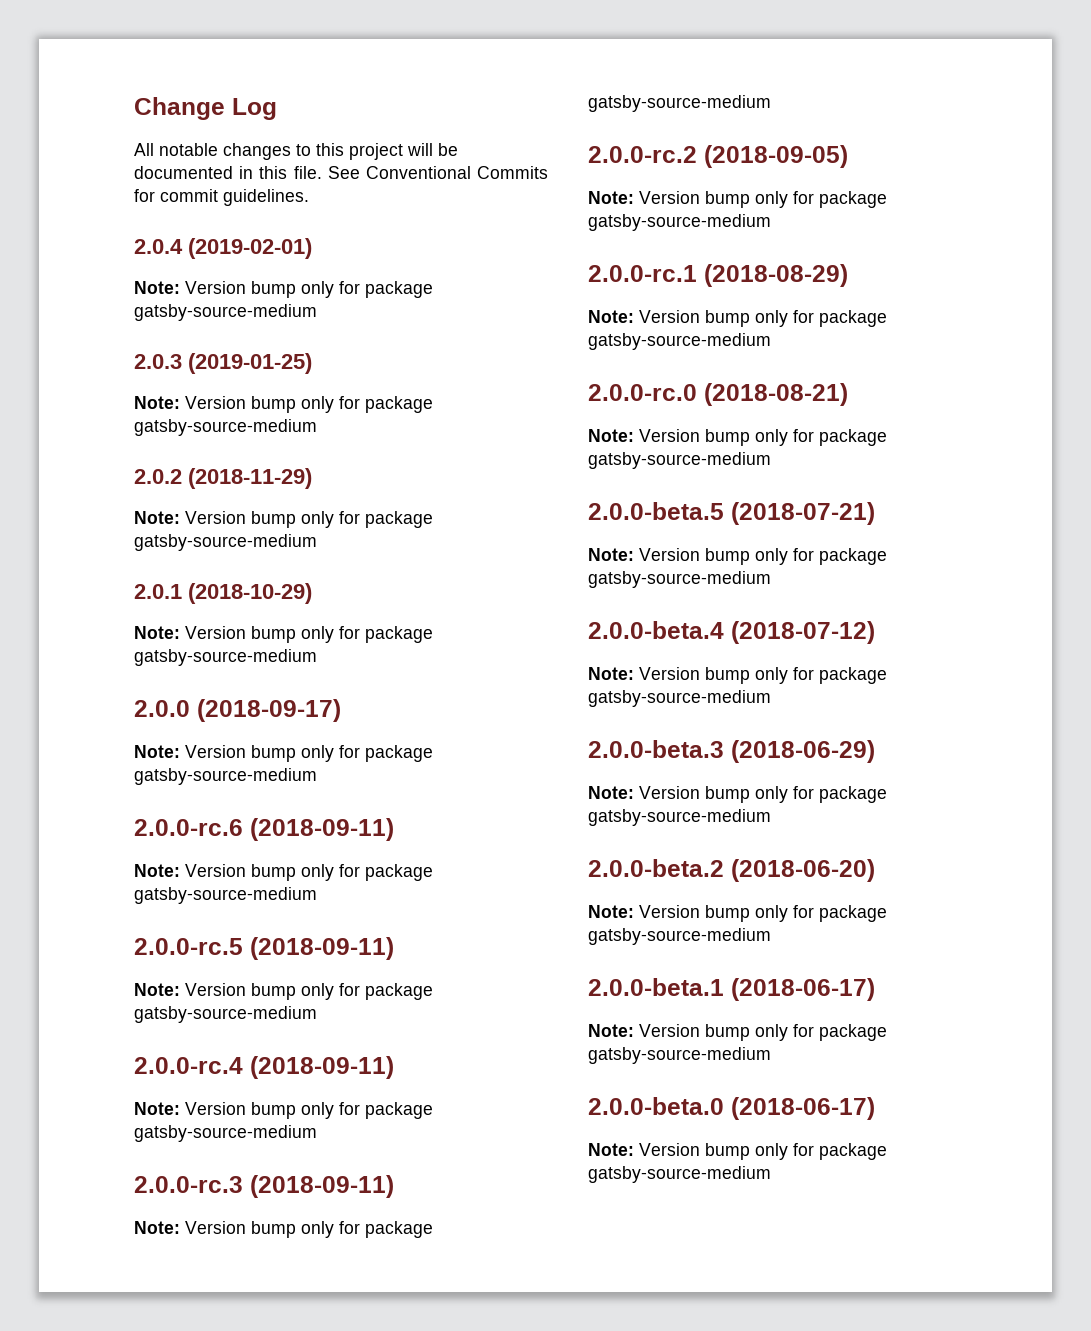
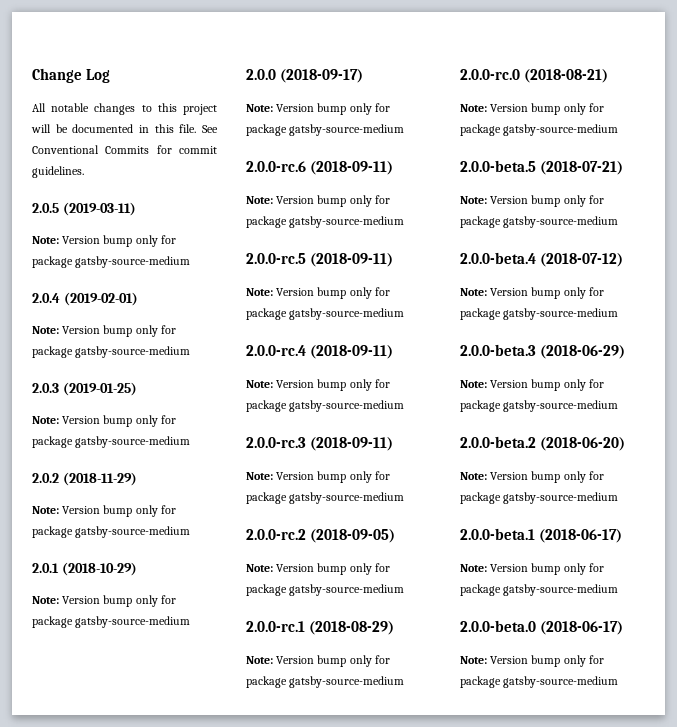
(309, 197) none -> [32,202,136,216] [32,235,176,247] [32,256,191,268] // 2.0.5 (2019-03-11) // Note: Version bump only for package gatsby-source-medium

